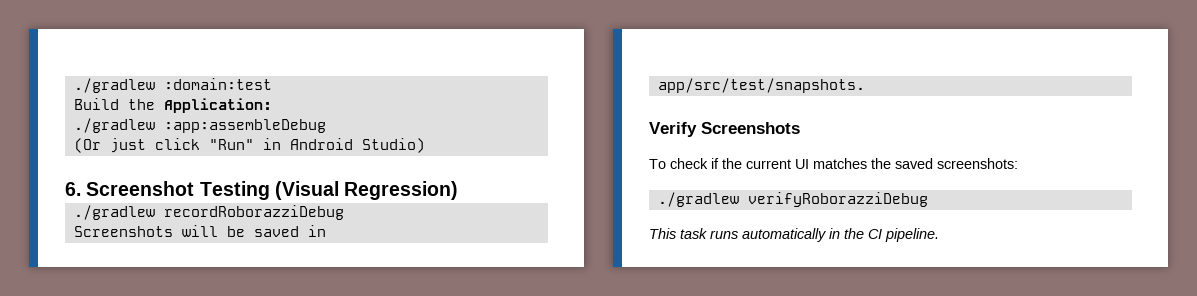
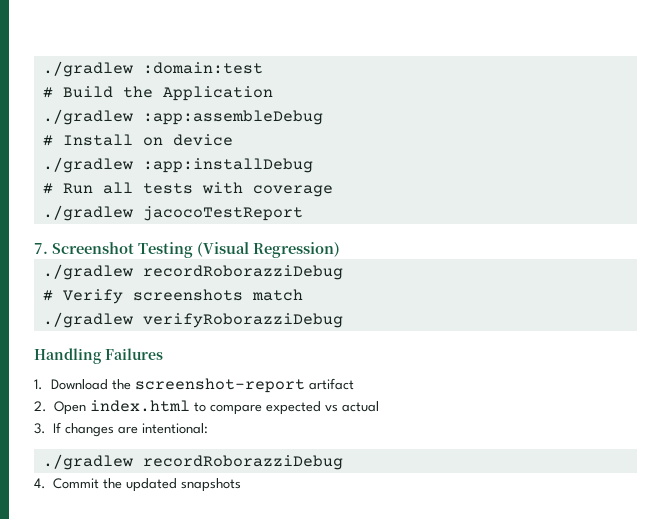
(272, 84) none -> [42,87,53,98] #
[163,98,272,113] Application: -> [162,86,273,101] Application
[73,138,425,153] [65,182,81,196] (Or just click "Run" in Android Studio) // 6. -> [42,134,233,146] [42,157,313,173] [42,182,333,197] [42,205,303,221] [34,243,48,254] # Install on device // ./gradlew :app:installDebug // # Run all tests with coverage // ./gradlew jacocoTestReport // 7.
[73,225,326,237] [657,78,865,93] [649,122,800,137] [649,158,1018,169] [657,192,928,207] [649,228,939,242] Screenshots will be saved in app/src/test/snapshots. // Verify Screenshots // To check if the current UI matches the saved screenshots: // ./gradlew verifyRoborazziDebug // This task runs automatically in the CI pipeline. -> [42,289,303,304] [42,312,343,328] [34,348,163,364] [34,378,355,393] [34,400,380,415] [34,422,209,437] [42,454,343,470] [34,478,242,492] # Verify screenshots match // ./gradlew verifyRoborazziDebug // Handling Failures // 1. Download the screenshot-report artifact // 2. Open index.html to compare expected vs actual // 3. If changes are intentional: // ./gradlew recordRoborazziDebug // 4. Commit the updated snapshots

